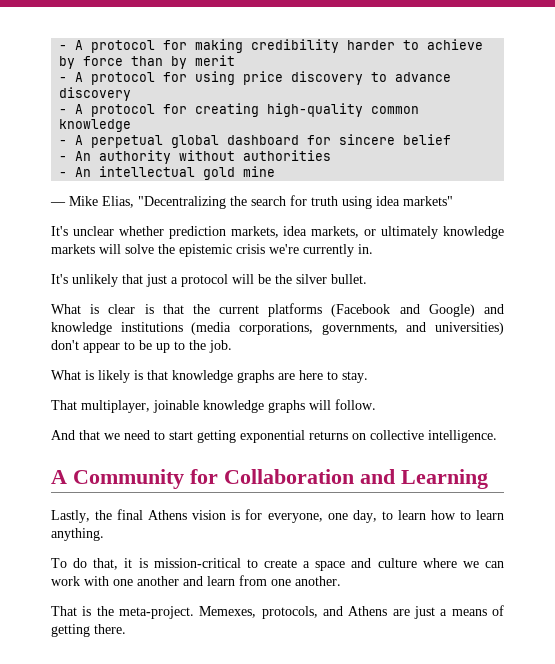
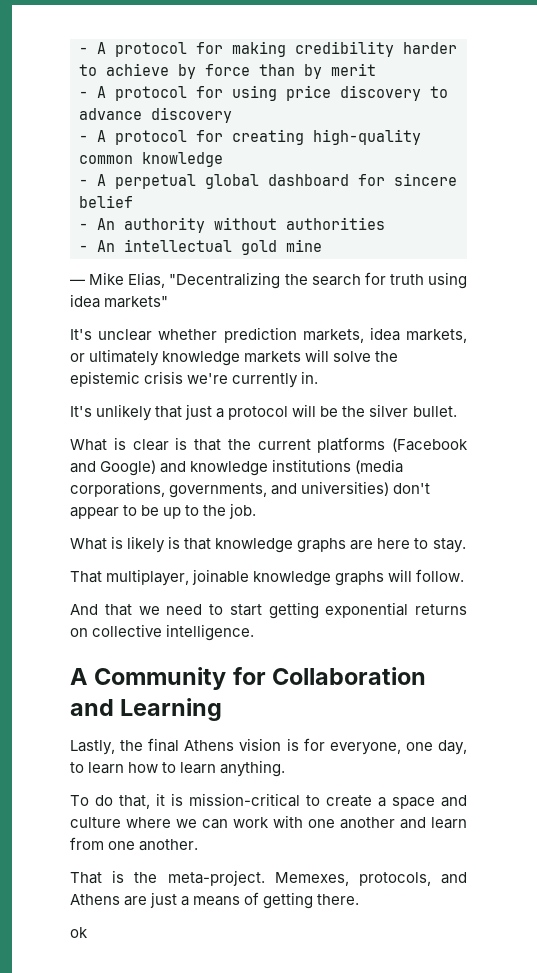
(126, 629) none -> [70,927,88,938] // ok

